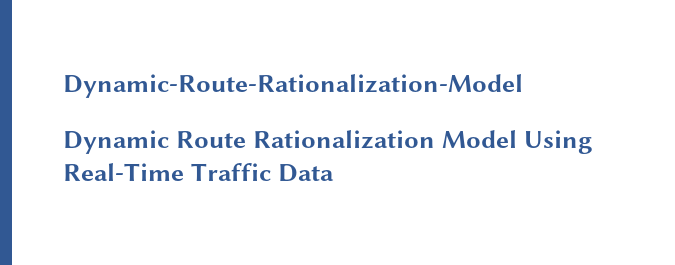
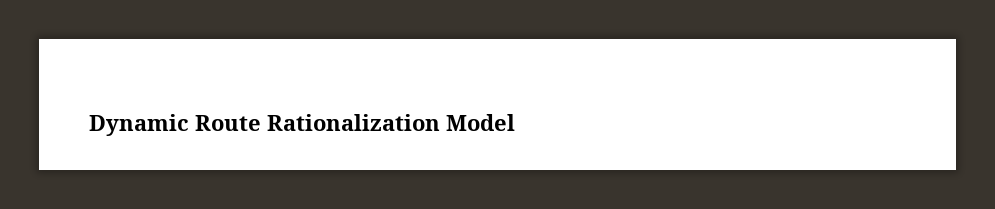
[63,74,523,98] Dynamic-Route-Rationalization-Model // -> (89, 125) none
[524,130,594,154] [63,163,335,182] Using Real-Time Traffic Data -> (515, 122) none

